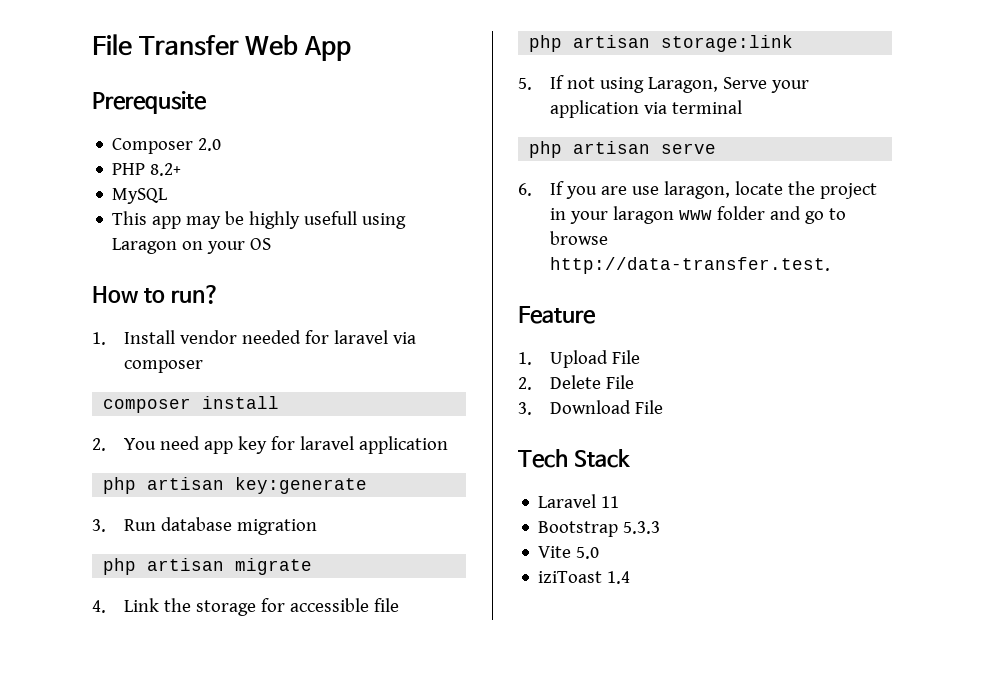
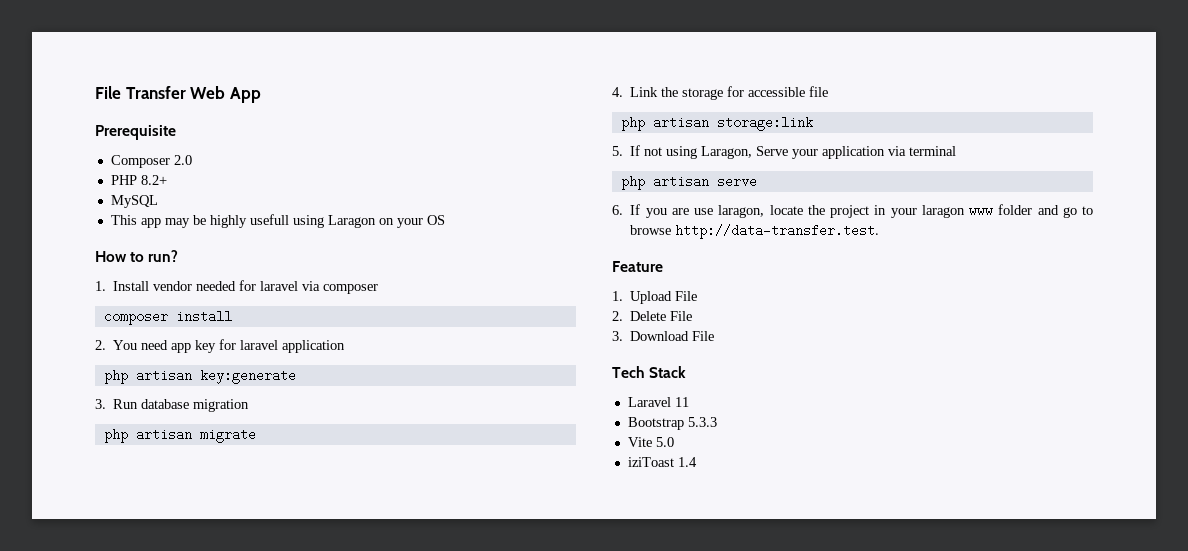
[92,91,207,114] Prerequsite -> [95,125,176,140] Prerequisite

